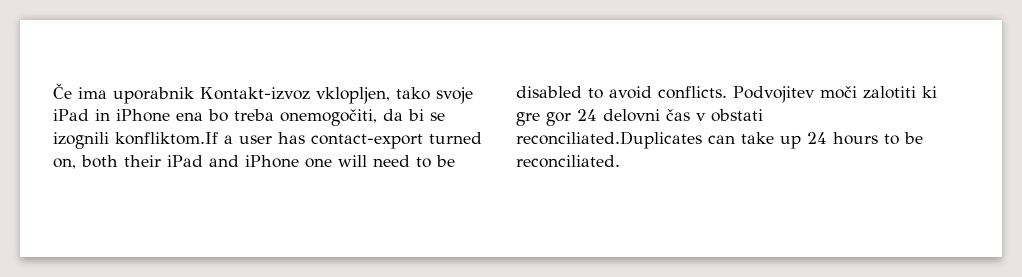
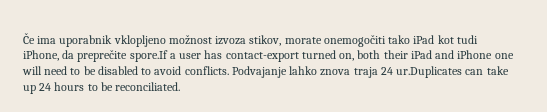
[200,87,473,104] [53,109,445,126] [53,132,218,149] Kontakt-izvoz vklopljen, tako svoje iPad in iPhone ena bo treba onemogočiti, da bi se izognili konfliktom.If -> [113,35,478,47] [23,50,168,62] vklopljeno možnost izvoza stikov, morate onemogočiti tako iPad kot tudi iPhone, da preprečite spore.If
[733,86,937,103] [516,109,763,126] [516,131,702,149] Podvojitev moči zalotiti ki gre gor 24 delovni čas v obstati reconciliated.Duplicates -> [231,66,463,78] Podvajanje lahko znova traja 24 ur.Duplicates

